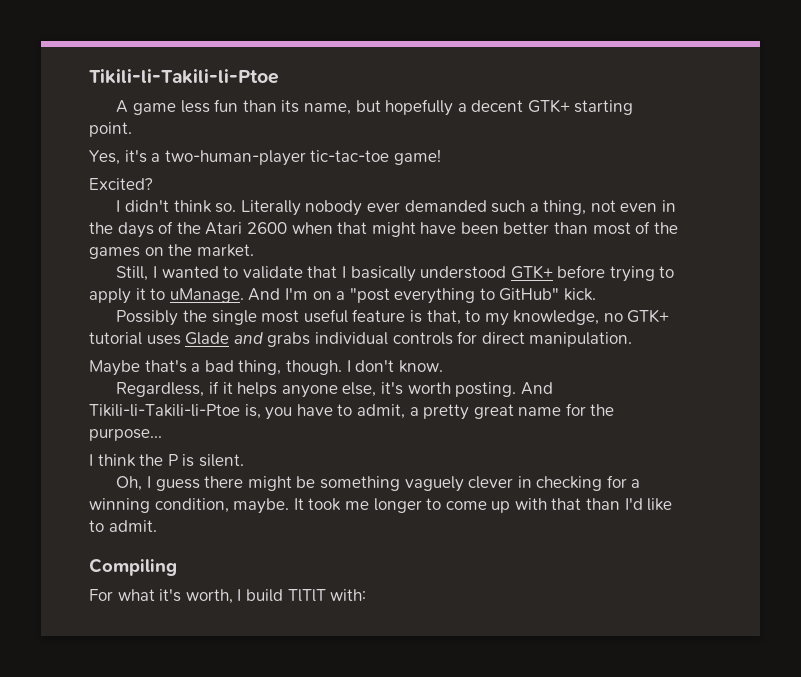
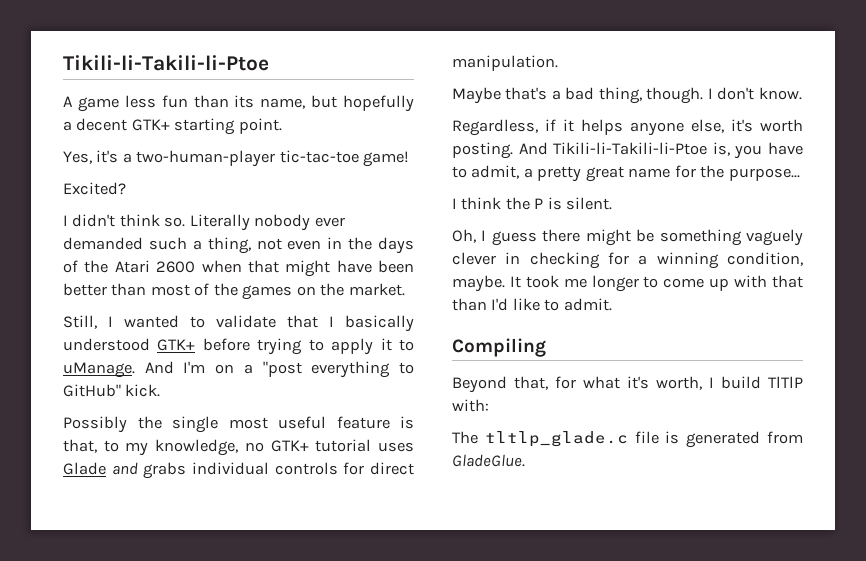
[89,589,113,601] For -> [452,376,576,393] Beyond that, for
[287,589,326,602] TlTlT -> [768,376,803,388] TlTlP
(367, 595) none -> [452,431,803,448] [452,454,525,467] // The tltlp_glade.c file is generated from GladeGlue.

